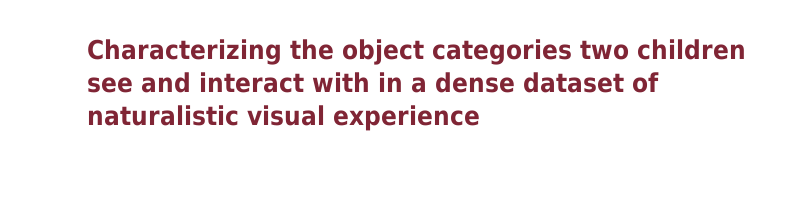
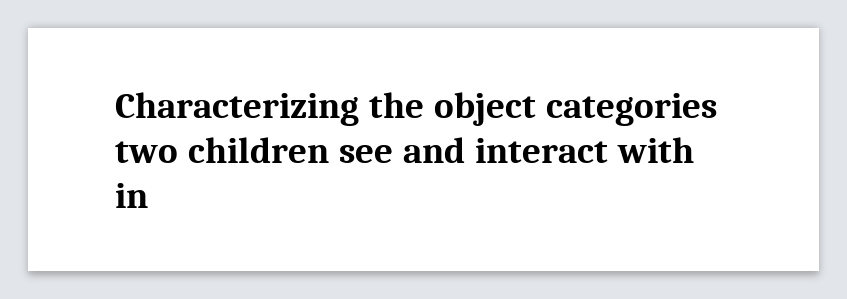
[411,72,659,93] [87,105,480,131] a dense dataset of naturalistic visual experience -> (148, 195) none

